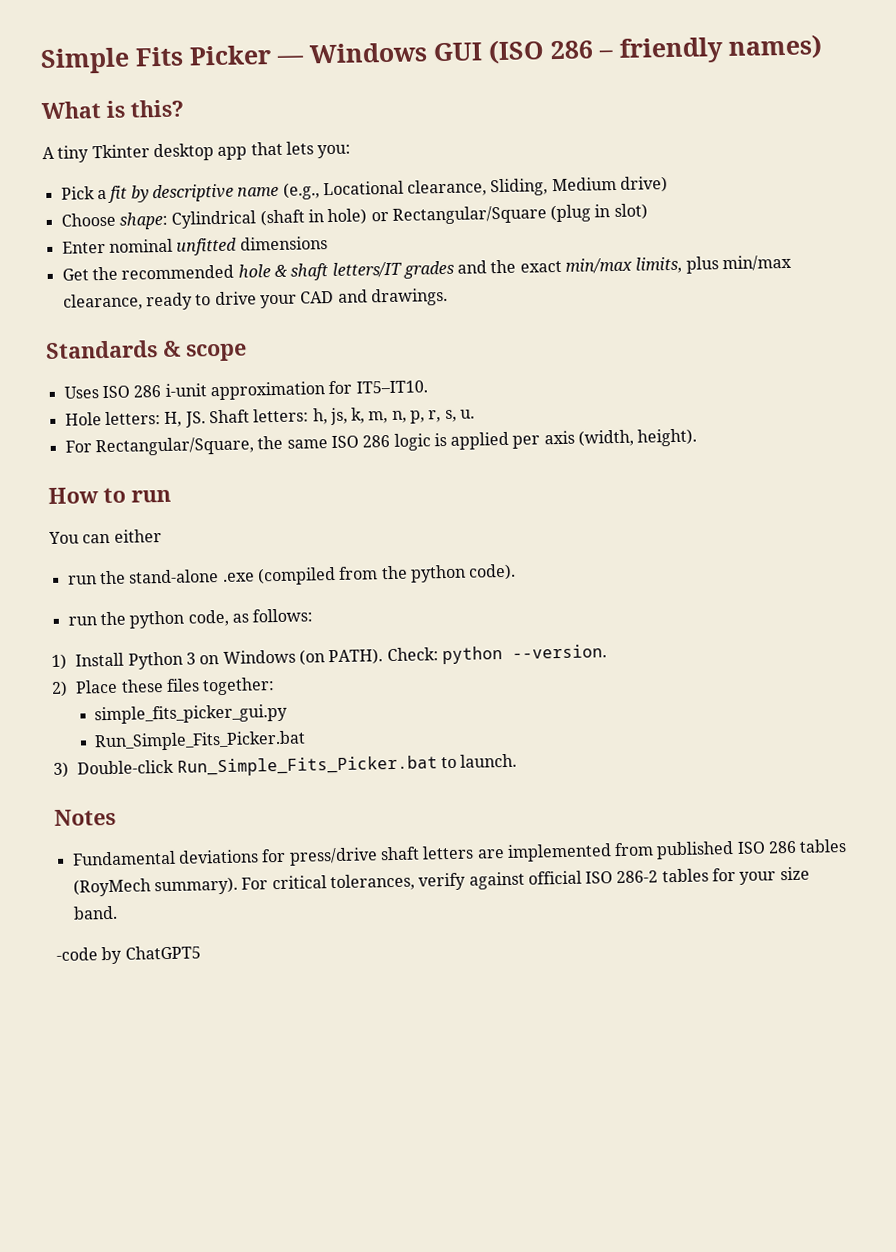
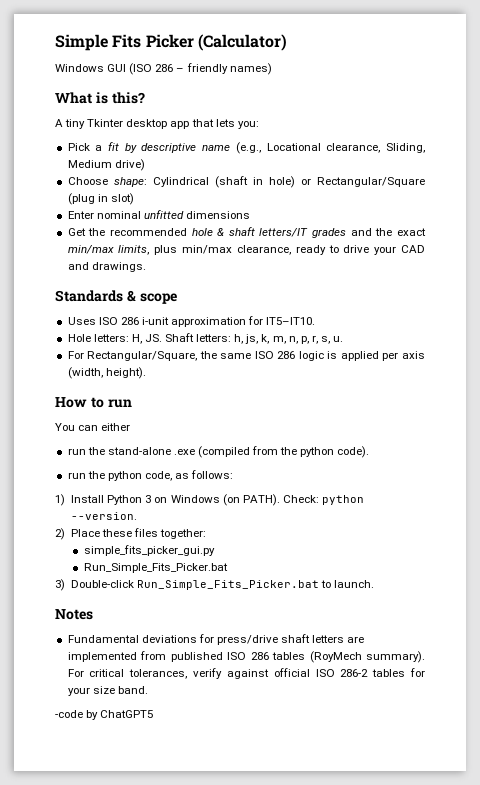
[276,55,305,64] — -> [197,34,287,51] (Calculator) //

